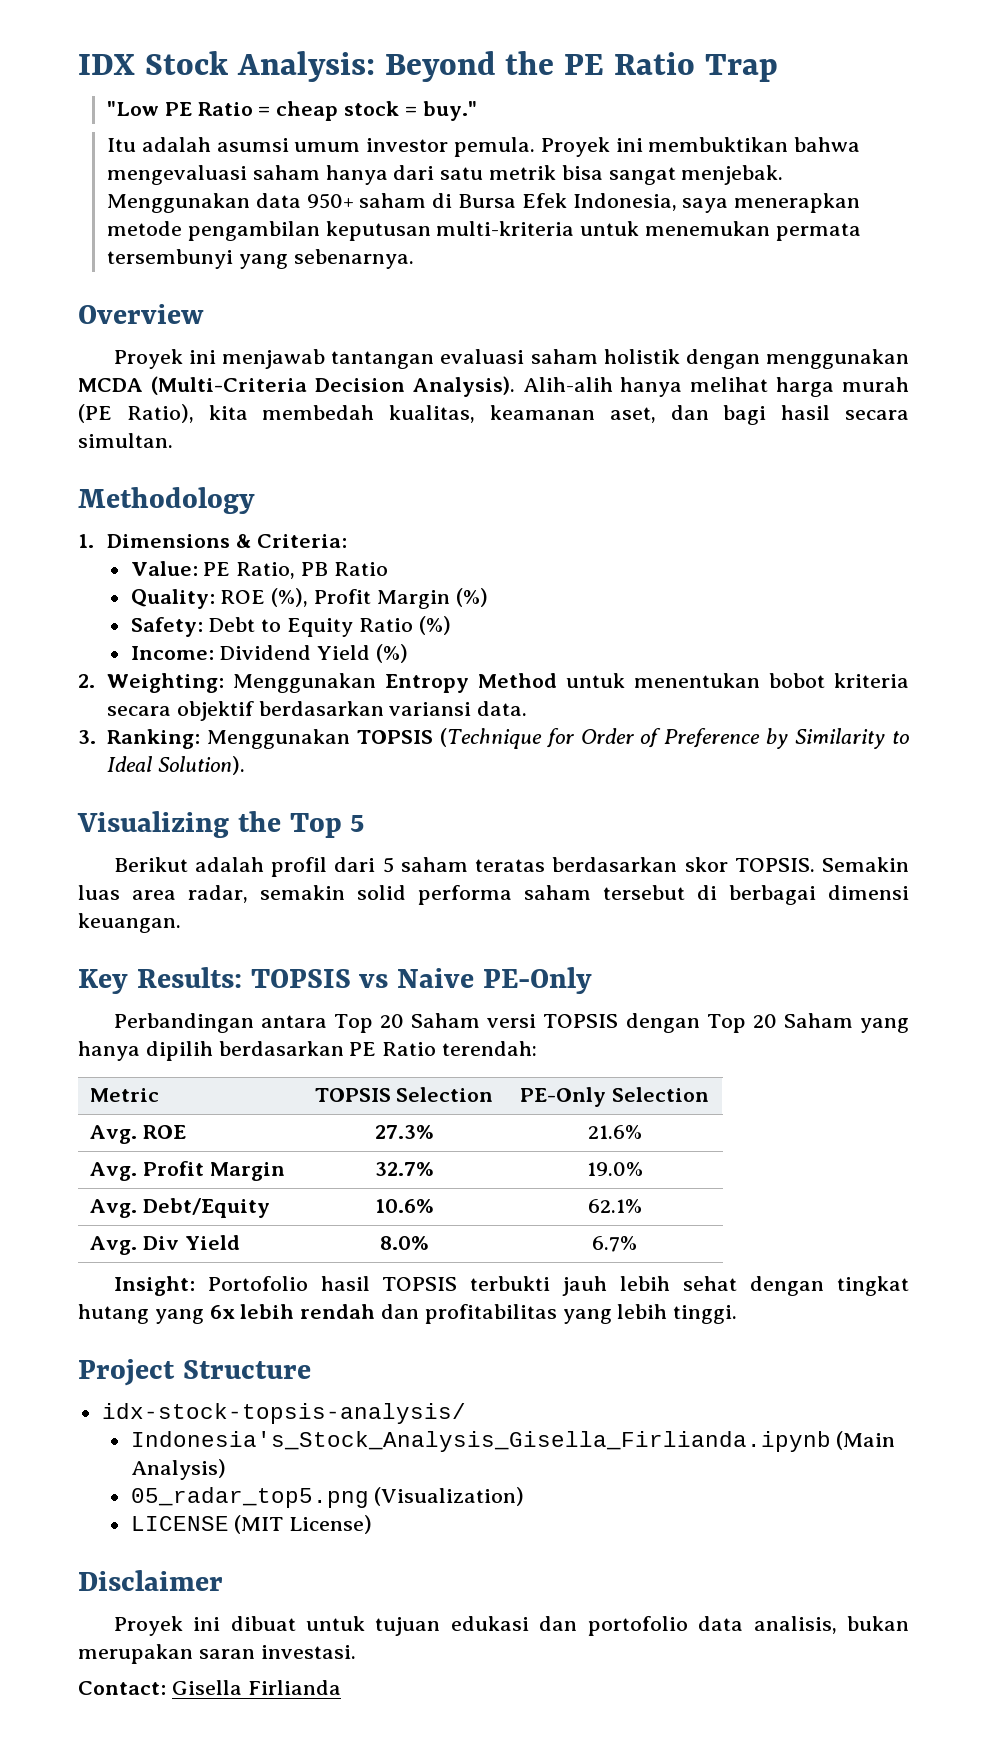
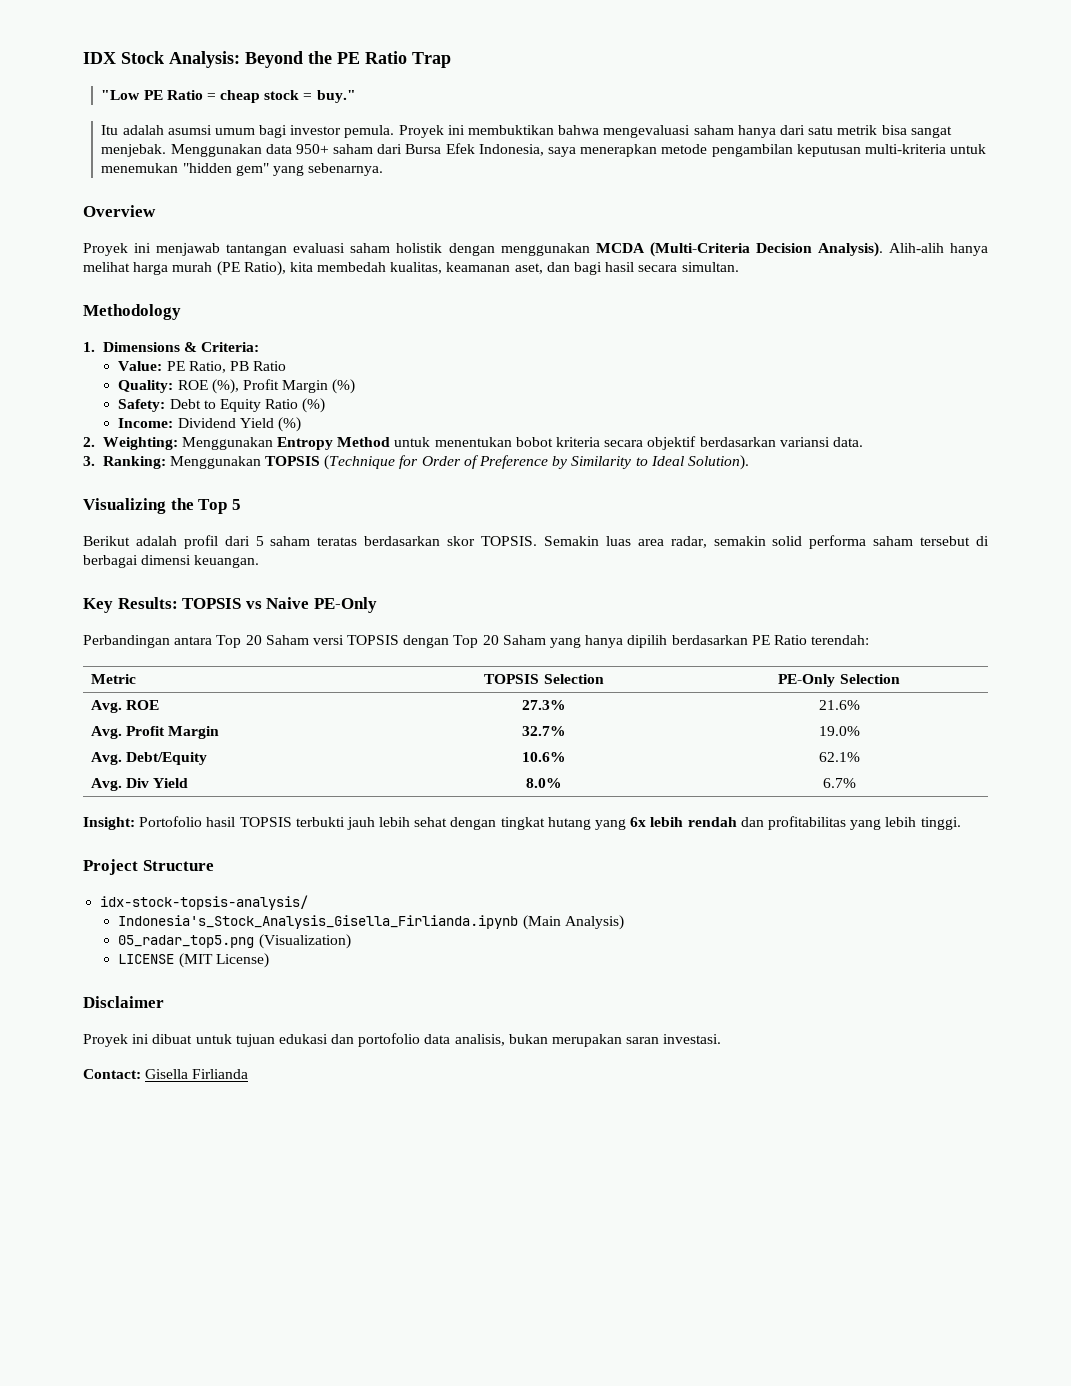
(361, 147) none -> [259,125,288,138] bagi
[432,193,453,208] di -> [377,144,403,154] dari
[775,223,861,241] [107,249,234,269] permata tersembunyi -> [182,163,269,176] "hidden gem"

